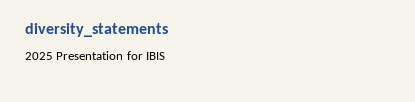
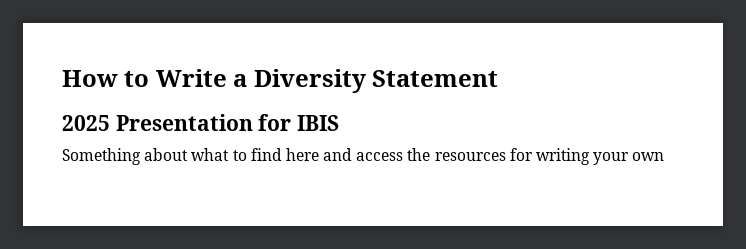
[25,23,168,37] [25,51,166,60] diversity_statements // 2025 Presentation for IBIS -> [62,69,499,93] [62,114,340,131] [62,148,665,165] How to Write a Diversity Statement // 2025 Presentation for IBIS // Something about what to find here and access the resources for writing your own

